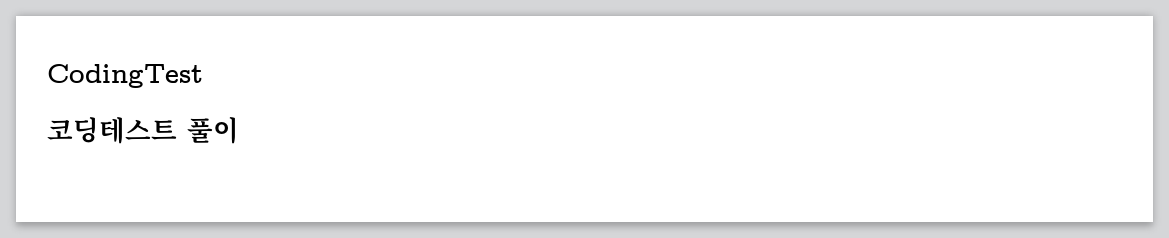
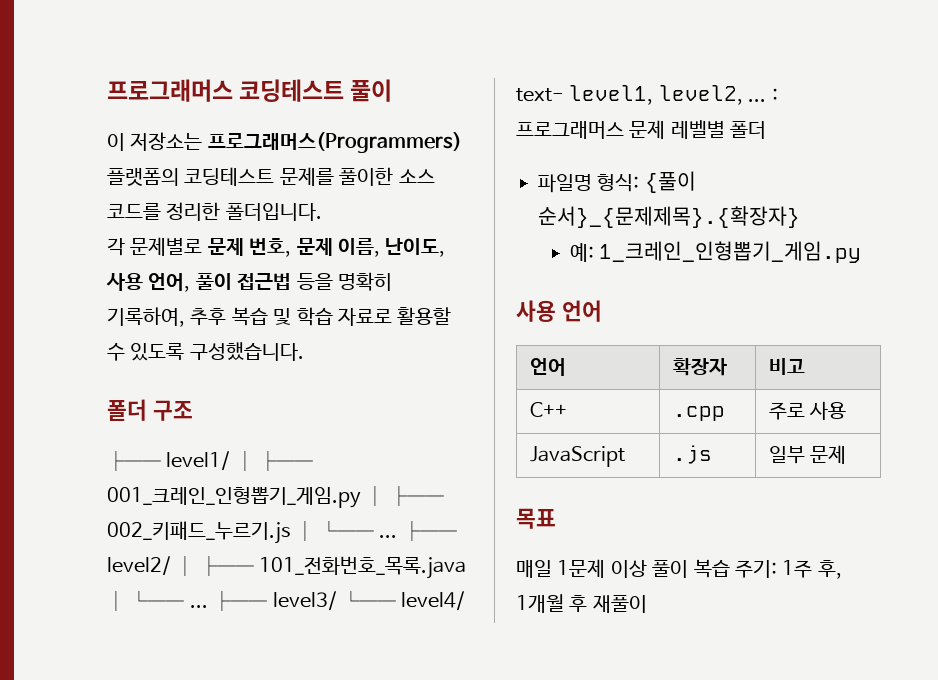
[47,64,203,88] CodingTest // -> [107,79,233,102] 프로그래머스
(239, 130) none -> [107,132,462,153] [107,167,435,186] [107,202,322,221] [107,237,446,257] [106,272,392,292] [107,307,452,327] [107,342,304,361] [107,399,193,421] [107,451,314,471] [107,486,444,508] [107,521,457,544] [107,556,467,579] [107,591,466,611] [516,85,778,105] [516,120,767,139] [538,171,696,193] [538,206,800,228] [569,241,862,263] [516,300,602,322] [529,358,566,376] [672,358,727,376] [768,358,805,375] [529,402,567,417] [672,406,725,421] [768,401,847,420] [529,446,625,467] [672,445,712,464] [768,445,847,464] [516,508,556,529] [516,559,842,579] [516,594,647,613] // 이 저장소는 프로그래머스(Programmers) 플랫폼의 코딩테스트 문제를 풀이한 소스 코드를 정리한 폴더입니다. // 각 문제별로 문제 번호, 문제 이름, 난이도, 사용 언어, 풀이 접근법 등을 명확히 기록하여, 추후 복습 및 학습 자료로 활용할 수 있도록 구성했습니다. // 폴더 구조 // ├── level1/ │ ├── 001_크레인_인형뽑기_게임.py │ ├── 002_키패드_누르기.js │ └── ... ├── level2/ │ ├── 101_전화번호_목록.java │ └── ... ├── level3/ └── level4/ text- level1, level2, ... : 프로그래머스 문제 레벨별 폴더 // 파일명 형식: {풀이 순서}_{문제제목}.{확장자} // 예: 1_크레인_인형뽑기_게임.py // 사용 언어 // 언어 | 확장자 | 비고 // C++ | .cpp | 주로 사용 // JavaScript | .js | 일부 문제 // 목표 // 매일 1문제 이상 풀이 복습 주기: 1주 후, 1개월 후 재풀이

